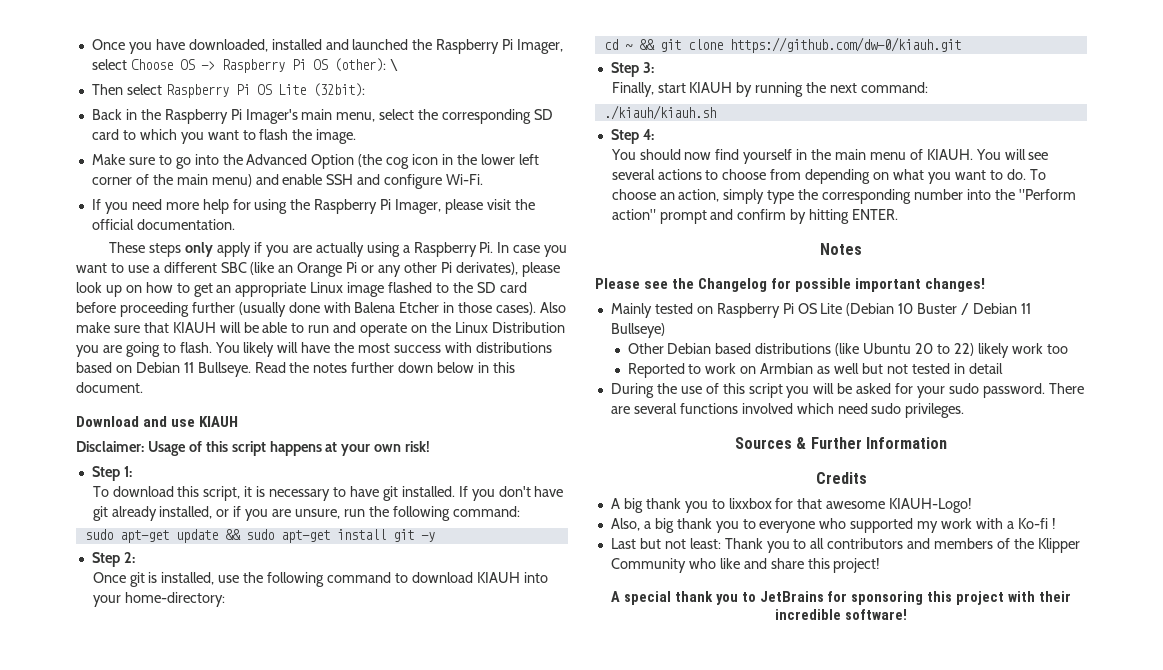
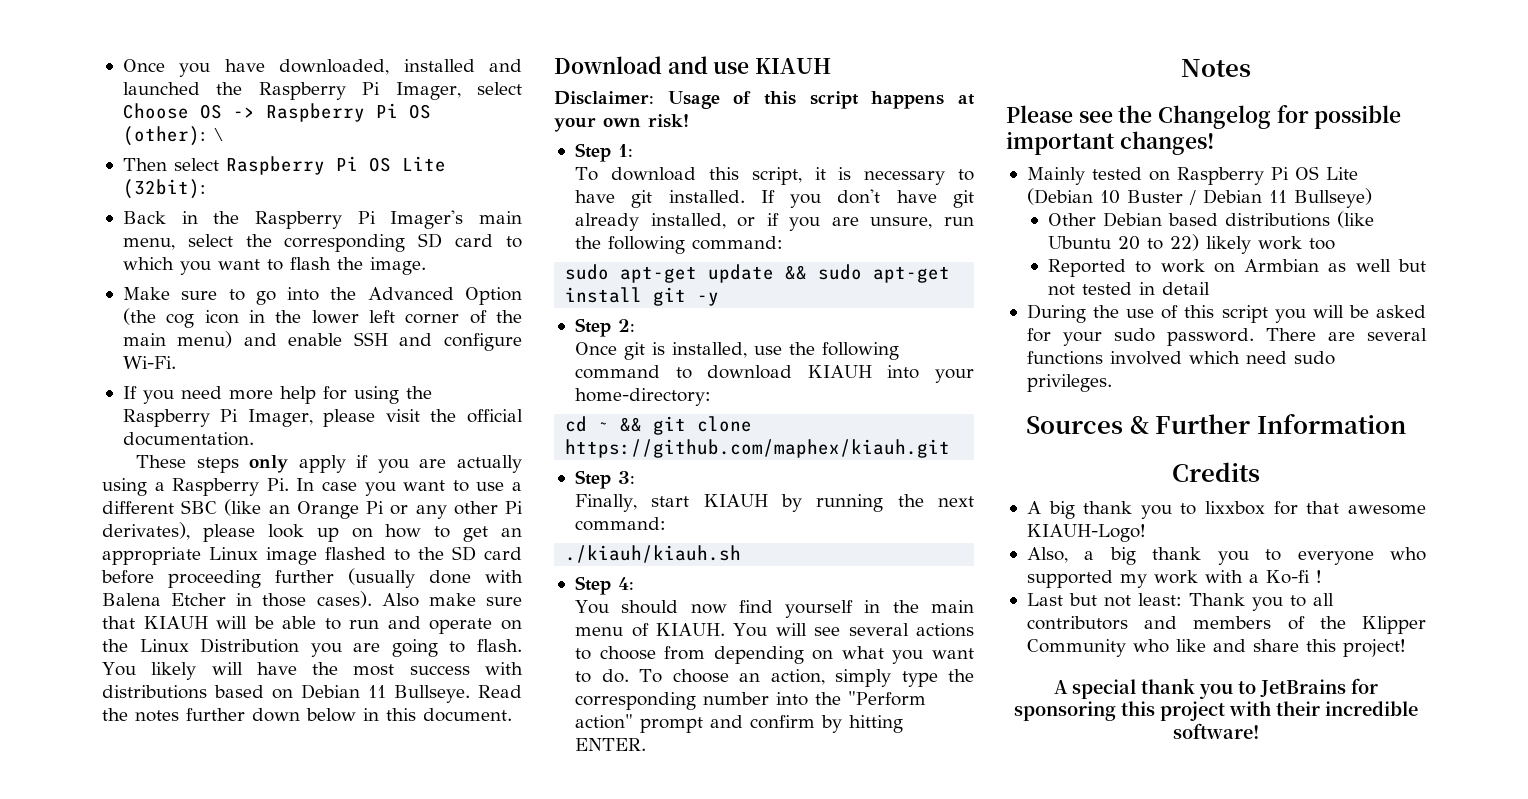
[729,37,961,53] https://github.com/dw-0/kiauh.git -> [565,439,951,458] https://github.com/maphex/kiauh.git

